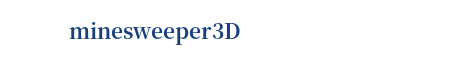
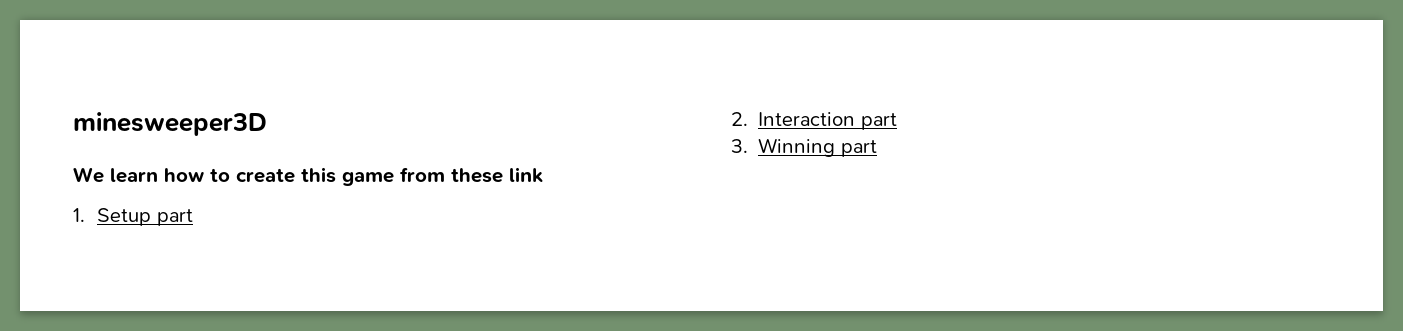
(241, 33) none -> [73,167,543,186] [73,208,193,226] [731,112,897,130] [731,138,877,157] // We learn how to create this game from these link // 1. Setup part // 2. Interaction part // 3. Winning part

